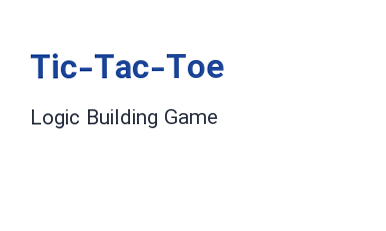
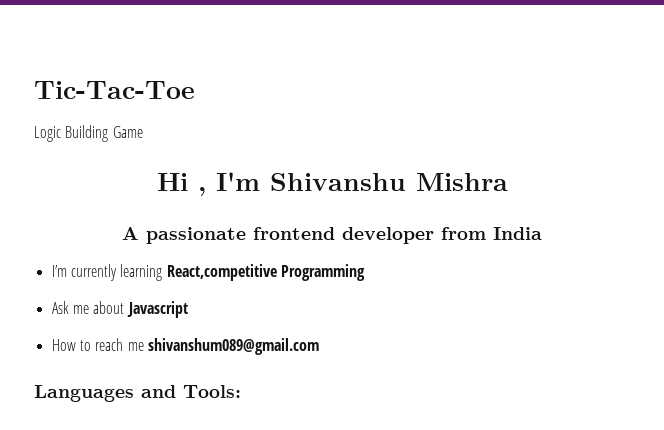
(219, 116) none -> [156,172,508,196] [122,227,542,244] [51,264,365,281] [51,301,188,318] [51,338,319,355] [34,385,241,402] // Hi , I'm Shivanshu Mishra // A passionate frontend developer from India // I’m currently learning React,competitive Programming // Ask me about Javascript // How to reach me shivanshum089@gmail.com // Languages and Tools:

